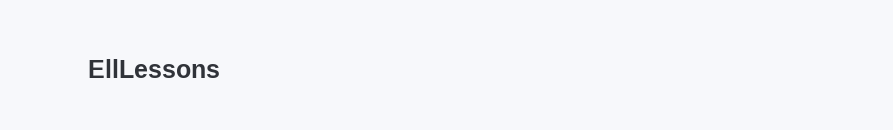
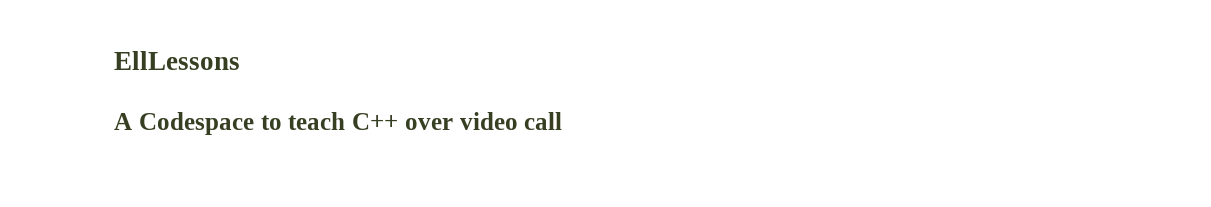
(220, 68) none -> [114,112,563,135] // A Codespace to teach C++ over video call

